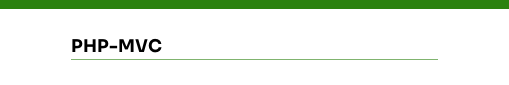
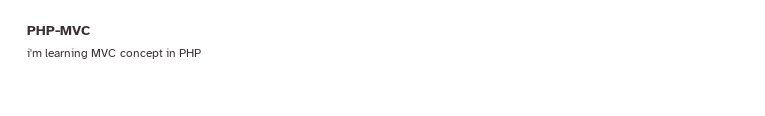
(162, 45) none -> [27,48,202,59] // i'm learning MVC concept in PHP

